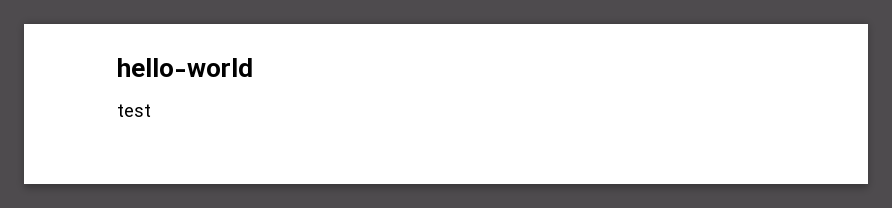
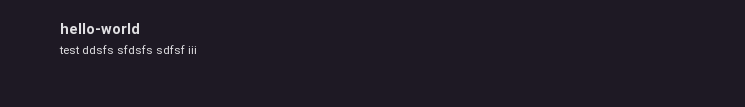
(151, 110) none -> [82,45,198,54] ddsfs sfdsfs sdfsf iii

